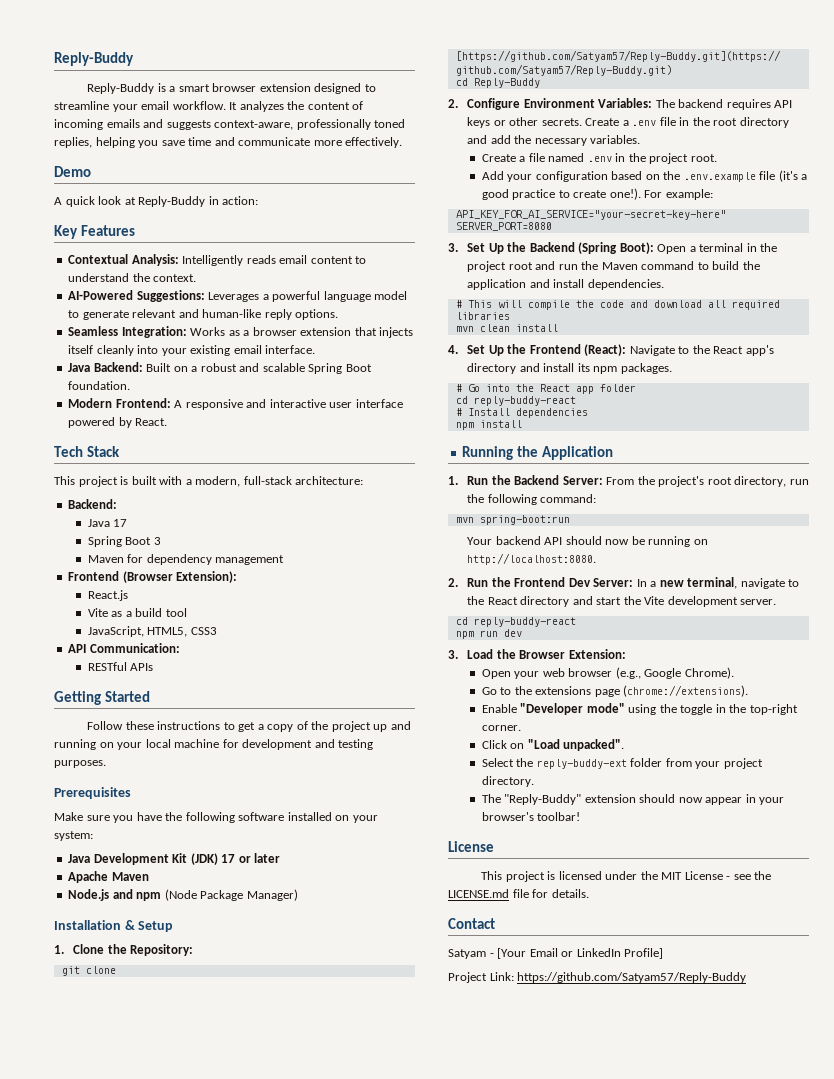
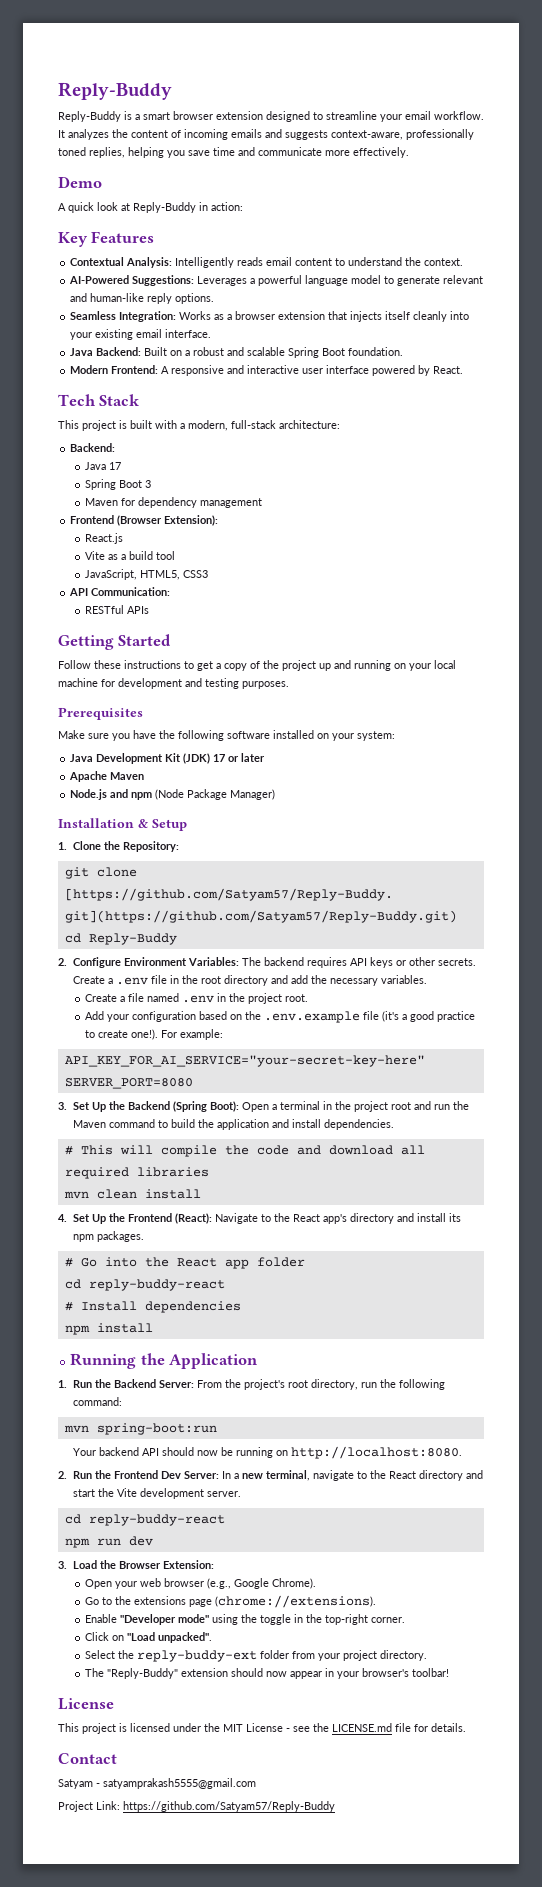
[497,948,664,959] [Your Email or LinkedIn Profile] -> [103,1778,256,1789] satyamprakash5555@gmail.com

